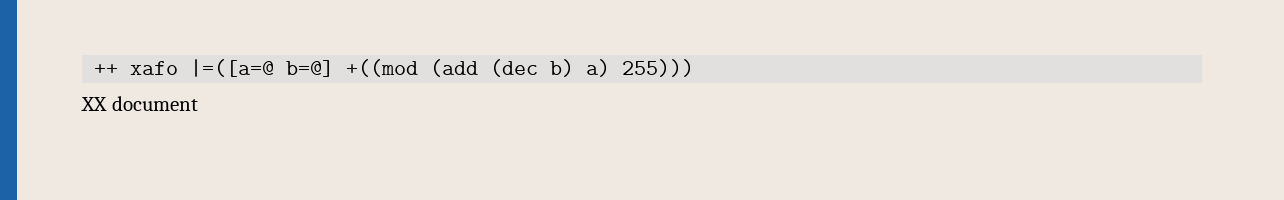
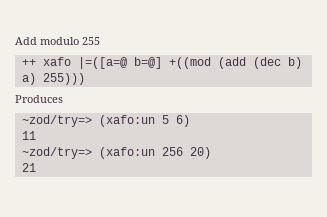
(94, 69) none -> [15,37,100,45] Add modulo 255 //
[81,96,198,111] XX document -> [15,95,63,103] [21,115,190,127] [21,131,36,140] [21,147,211,159] [21,163,36,172] Produces // ~zod/try=> (xafo:un 5 6) // 11 // ~zod/try=> (xafo:un 256 20) // 21

